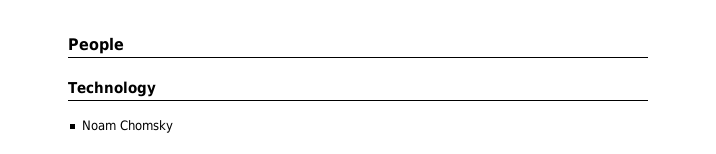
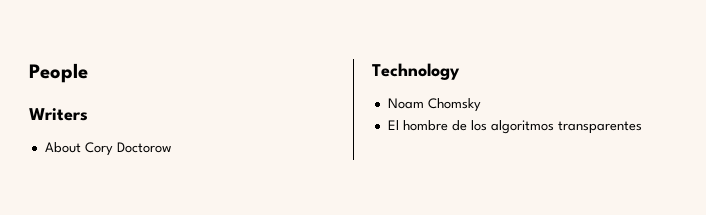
(124, 45) none -> [29,108,88,121] [44,142,171,156] // Writers // About Cory Doctorow
(173, 126) none -> [387,120,642,134] // El hombre de los algoritmos transparentes

